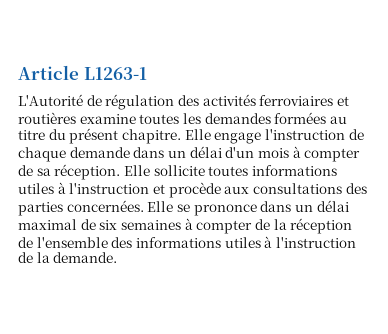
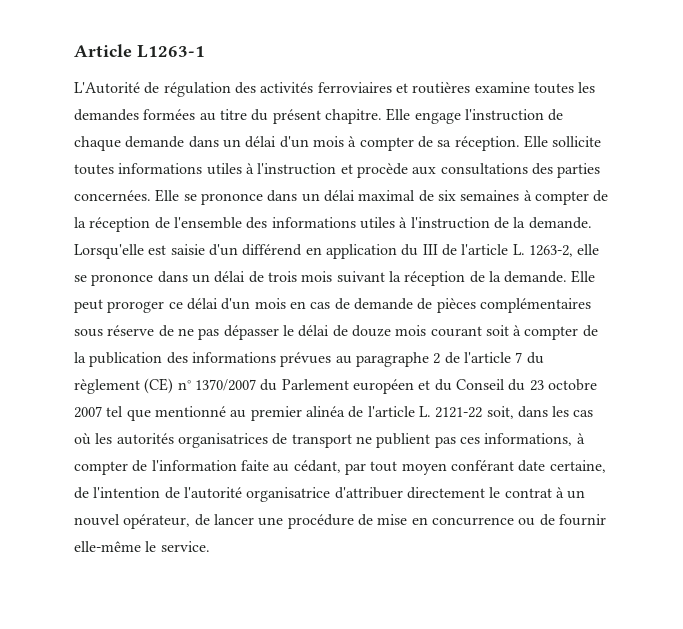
(118, 257) none -> [74,244,600,259] [74,270,596,286] [74,298,591,313] [74,325,598,340] [74,352,544,367] [74,378,597,394] [74,406,594,421] [74,433,585,448] [74,460,606,475] [74,487,586,502] [74,514,606,529] [74,541,210,552] Lorsqu'elle est saisie d'un différend en application du III de l'article L. 1263-2, elle se prononce dans un délai de trois mois suivant la réception de la demande. Elle peut proroger ce délai d'un mois en cas de demande de pièces complémentaires sous réserve de ne pas dépasser le délai de douze mois courant soit à compter de la publication des informations prévues au paragraphe 2 de l'article 7 du règlement (CE) n° 1370/2007 du Parlement européen et du Conseil du 23 octobre 2007 tel que mentionné au premier alinéa de l'article L. 2121-22 soit, dans les cas où les autorités organisatrices de transport ne publient pas ces informations, à compter de l'information faite au cédant, par tout moyen conférant date certaine, de l'intention de l'autorité organisatrice d'attribuer directement le contrat à un nouvel opérateur, de lancer une procédure de mise en concurrence ou de fournir elle-même le service.

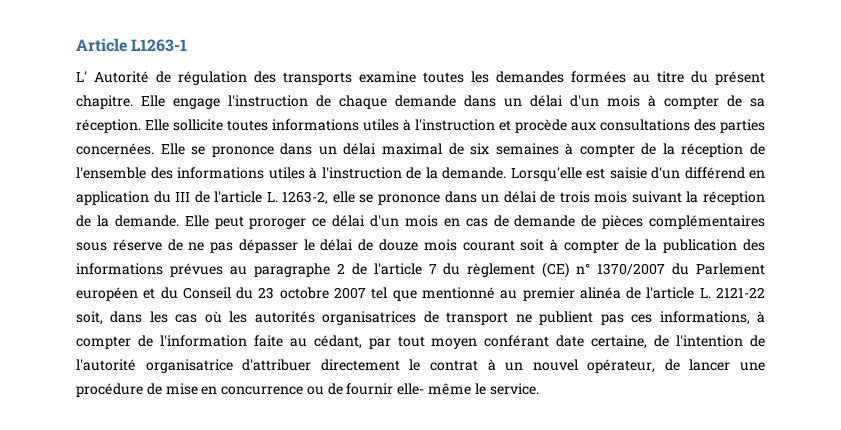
[74,82,140,94] L'Autorité -> [76,71,149,83] L' Autorité
[260,82,471,94] activités ferroviaires et routières -> [283,72,352,85] transports
[74,541,141,552] elle-même -> [397,383,472,395] elle- même

